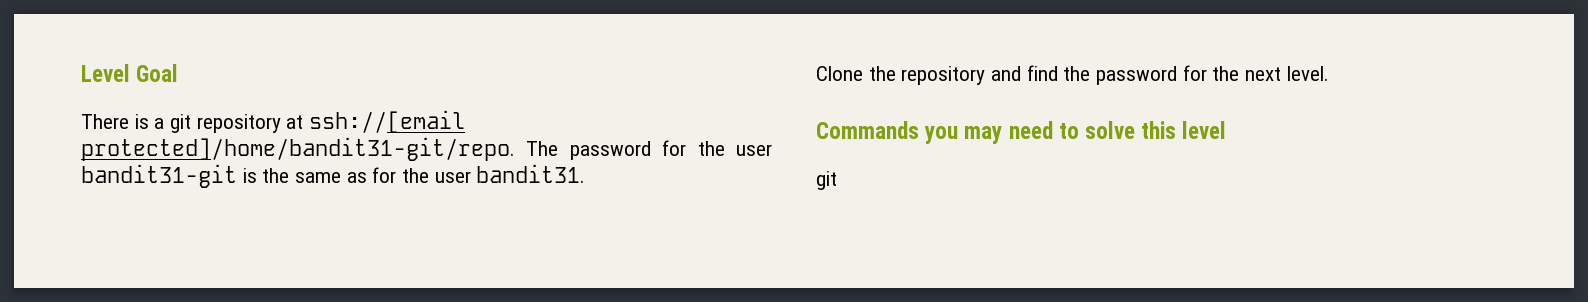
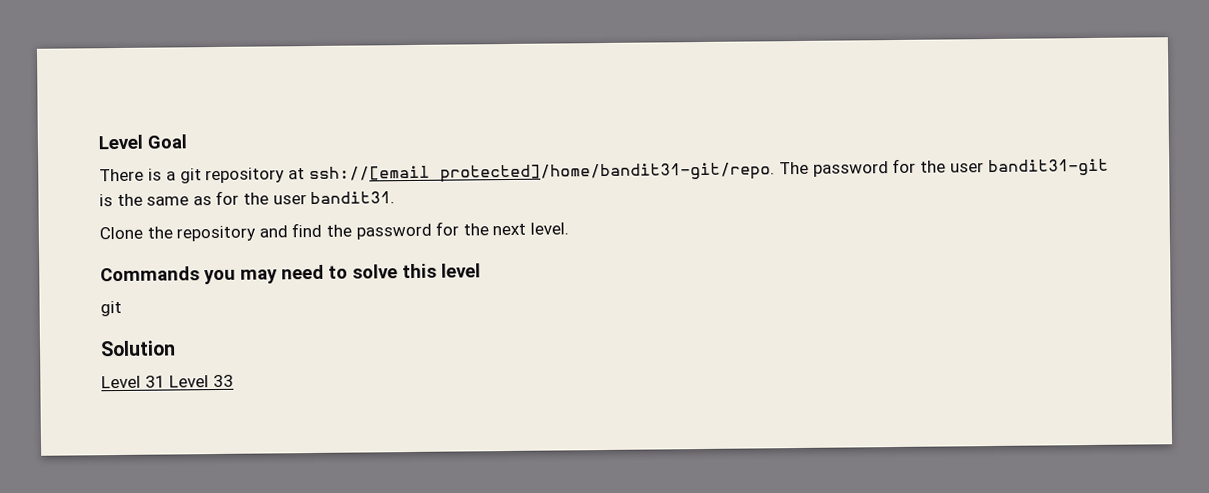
(837, 180) none -> [100,340,176,357] [101,374,234,389] // Solution // Level 31 Level 33

